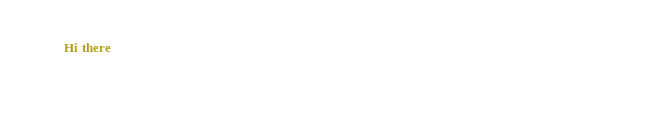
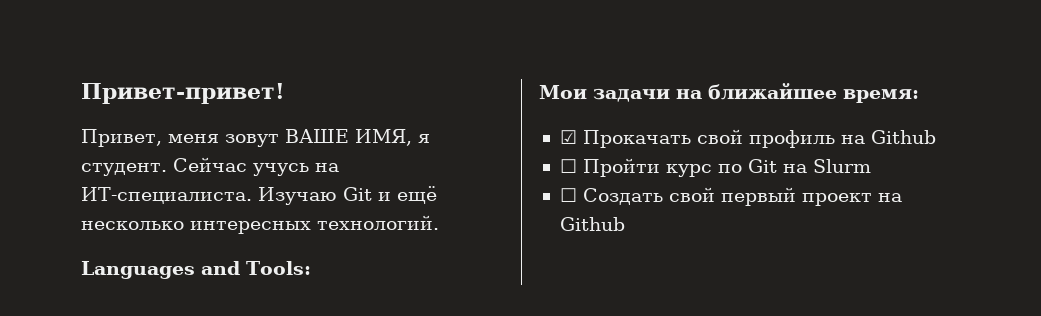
[64,43,111,52] Hi there -> [81,83,285,104] [81,129,430,147] [81,157,339,176] [81,186,437,205] [81,215,439,234] [81,261,311,279] [539,83,919,103] [559,129,936,148] [559,158,871,177] [559,187,902,206] [559,217,625,231] Привет-привет! // Привет, меня зовут ВАШЕ ИМЯ, я студент. Сейчас учусь на ИТ-специалиста. Изучаю Git и ещё несколько интересных технологий. // Languages and Tools: // Мои задачи на ближайшее время: // ☑ Прокачать свой профиль на Github // ☐ Пройти курс по Git на Slurm // ☐ Создать свой первый проект на Github

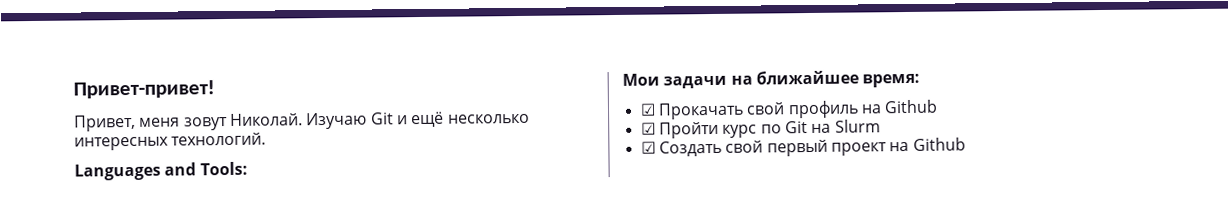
[285,129,430,146] [81,157,339,176] [81,187,252,204] ВАШЕ ИМЯ, я студент. Сейчас учусь на ИТ-специалиста. -> [229,113,303,126] Николай.
[559,159,577,173] ☐ -> [640,122,656,135] ☑
[559,188,577,202] ☐ -> [640,141,656,154] ☑

